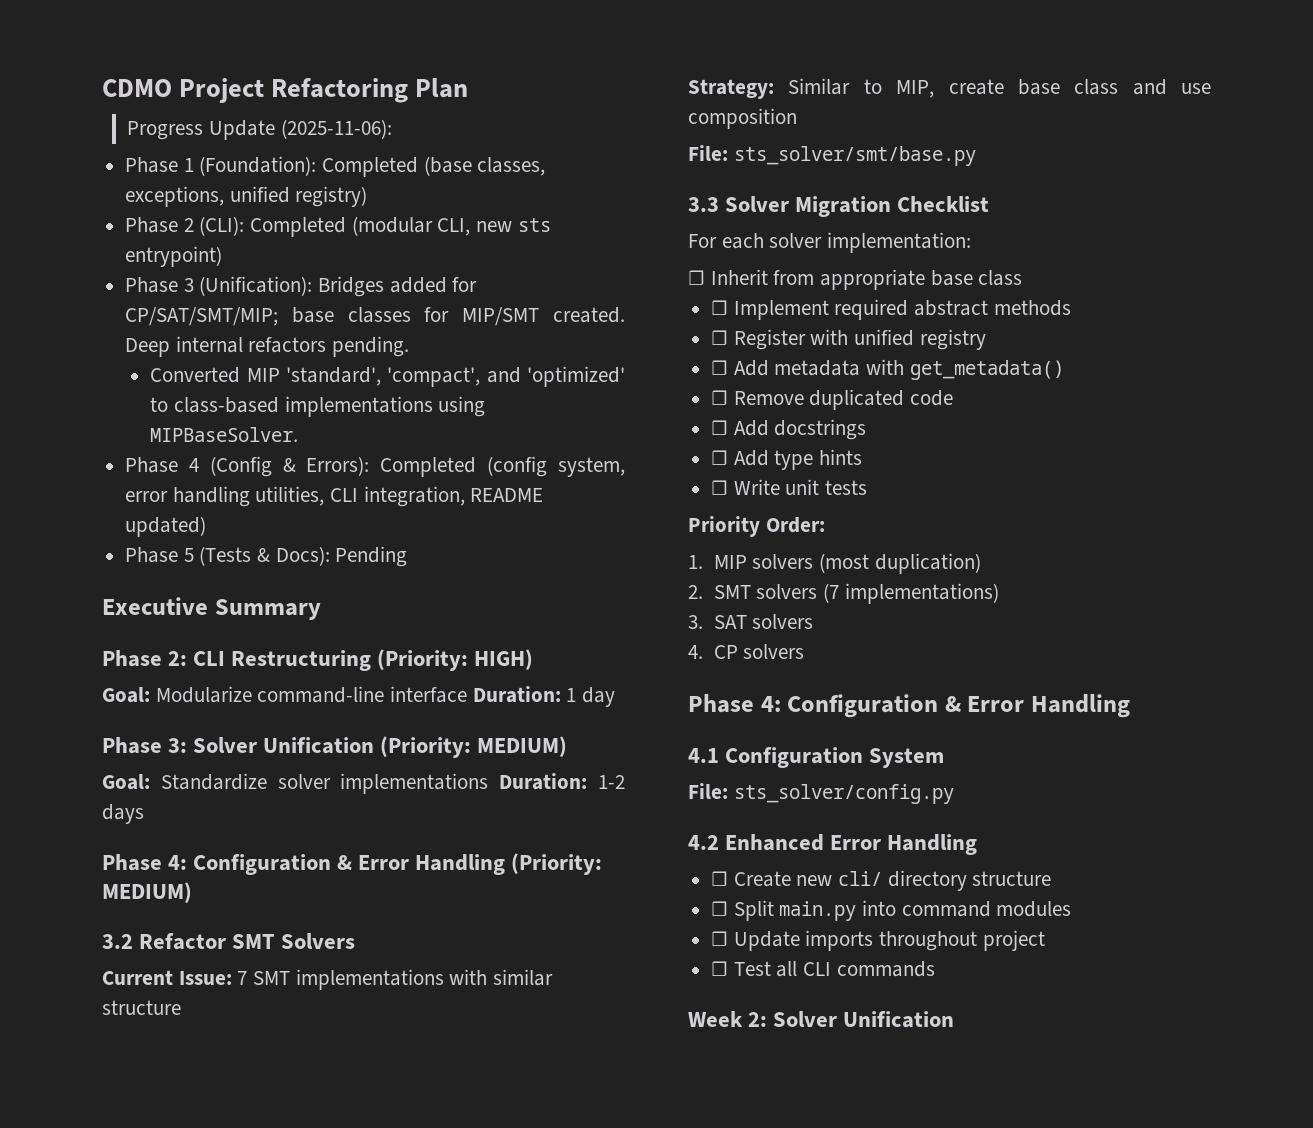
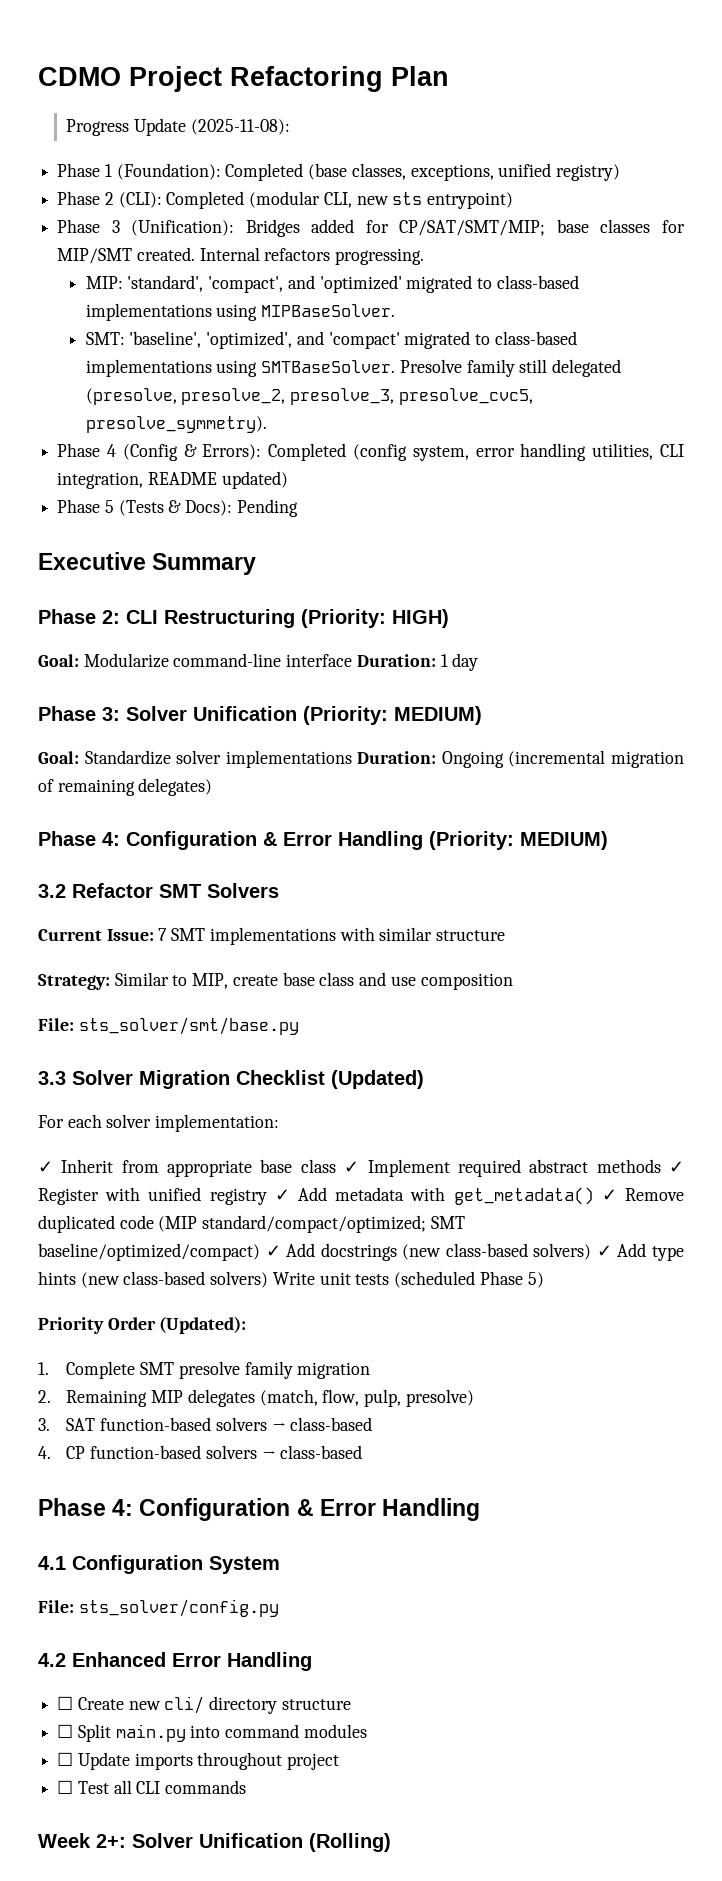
[280,119,392,139] (2025-11-06): -> [190,119,290,135] (2025-11-08):
[125,336,410,357] [150,367,280,383] Deep internal refactors pending. // Converted MIP -> [199,247,425,265] [85,276,123,289] Internal refactors progressing. // MIP:
(625, 376) none -> [406,275,473,293] migrated
(299, 434) none -> [85,331,577,349] [85,359,622,377] [85,388,533,405] [85,416,267,433] // SMT: 'baseline', 'optimized', and 'compact' migrated to class-based implementations using SMTBaseSolver. Presolve family still delegated (presolve, presolve_2, presolve_3, presolve_cvc5, presolve_symmetry).
[598,775,625,789] [102,804,144,824] 1-2 days -> [441,750,684,768] [38,778,213,796] Ongoing (incremental migration of remaining delegates)
(990, 204) none -> [331,1070,424,1089] (Updated)
[688,270,705,285] ☐ -> [38,1161,53,1173] ✓
[711,300,729,315] // ☐ -> [344,1161,360,1173] ✓
[711,330,729,345] // ☐ -> [669,1161,684,1173] ✓
[711,360,729,375] // ☐ -> [274,1189,290,1201] ✓
[711,390,729,405] // ☐ -> [601,1189,617,1201] ✓
[711,419,867,440] [711,450,729,465] // ☐ Add docstrings // ☐ -> [158,1215,465,1233] [38,1243,612,1261] (MIP standard/compact/optimized; SMT baseline/optimized/compact) ✓ Add docstrings (new class-based solvers) ✓
[711,480,729,495] // ☐ -> [80,1271,269,1288] (new class-based solvers)
(868, 487) none -> [394,1271,544,1288] (scheduled Phase 5)
[765,517,825,533] Order: -> [107,1316,247,1334] Order (Updated):
[713,553,981,574] [688,583,999,604] MIP solvers (most duplication) // 2. SMT solvers (7 implementations) -> [66,1361,371,1379] [38,1389,474,1407] Complete SMT presolve family migration // 2. Remaining MIP delegates (match, flow, pulp, presolve)
[752,614,814,629] solvers -> [100,1417,373,1431] function-based solvers → class-based
[743,644,805,659] solvers -> [90,1445,363,1459] function-based solvers → class-based
[748,1011,955,1028] 2: Solver Unification -> [96,1833,391,1852] 2+: Solver Unification (Rolling)

